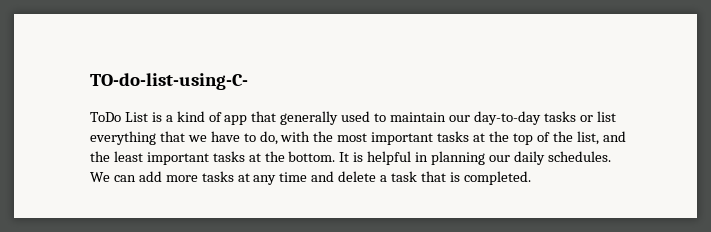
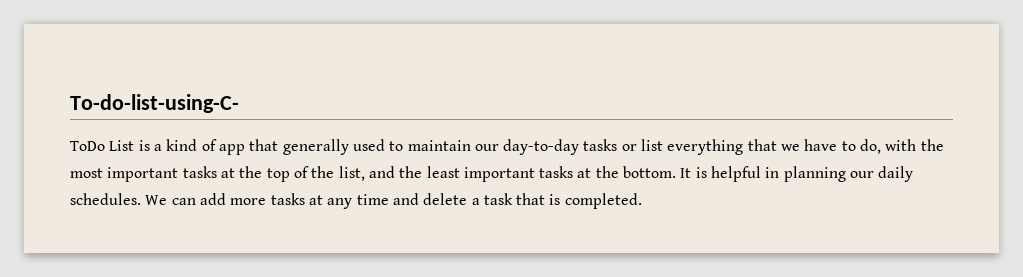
[90,73,248,90] TO-do-list-using-C- -> [70,94,239,113] To-do-list-using-C-

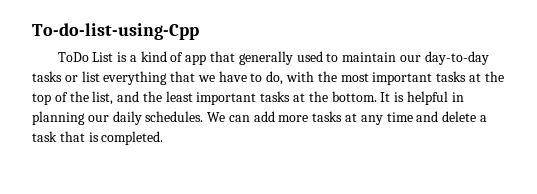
[70,94,239,113] To-do-list-using-C- -> [32,23,199,40] To-do-list-using-Cpp

